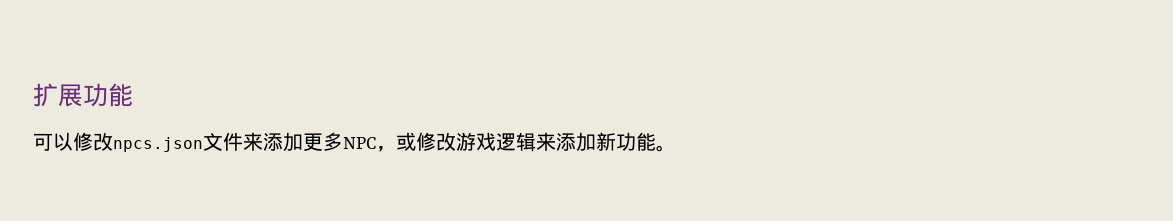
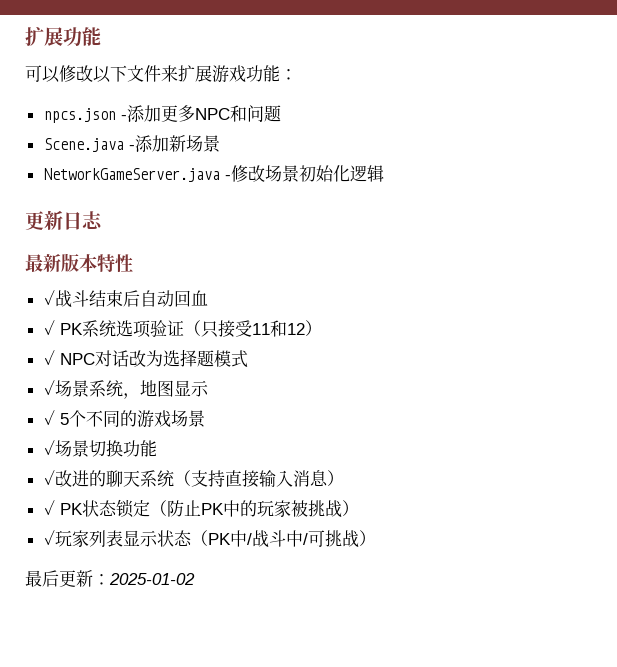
[113,132,676,152] npcs.json文件来添加更多NPC，或修改游戏逻辑来添加新功能。 -> [93,65,297,83] [43,105,281,123] [43,135,220,152] [43,165,384,182] [25,210,103,230] [25,253,133,273] [43,290,208,308] [43,320,322,338] [43,349,248,368] [43,380,209,399] [43,410,205,428] [43,440,157,457] [43,470,344,488] [43,499,359,518] [43,530,376,548] [25,570,195,587] 以下文件来扩展游戏功能： // npcs.json -添加更多NPC和问题 // Scene.java -添加新场景 // NetworkGameServer.java -修改场景初始化逻辑 // 更新日志 // 最新版本特性 // ✓战斗结束后自动回血 // ✓ PK系统选项验证（只接受11和12） // ✓ NPC对话改为选择题模式 // ✓场景系统，地图显示 // ✓ 5个不同的游戏场景 // ✓场景切换功能 // ✓改进的聊天系统（支持直接输入消息） // ✓ PK状态锁定（防止PK中的玩家被挑战） // ✓玩家列表显示状态（PK中/战斗中/可挑战） // 最后更新：2025-01-02

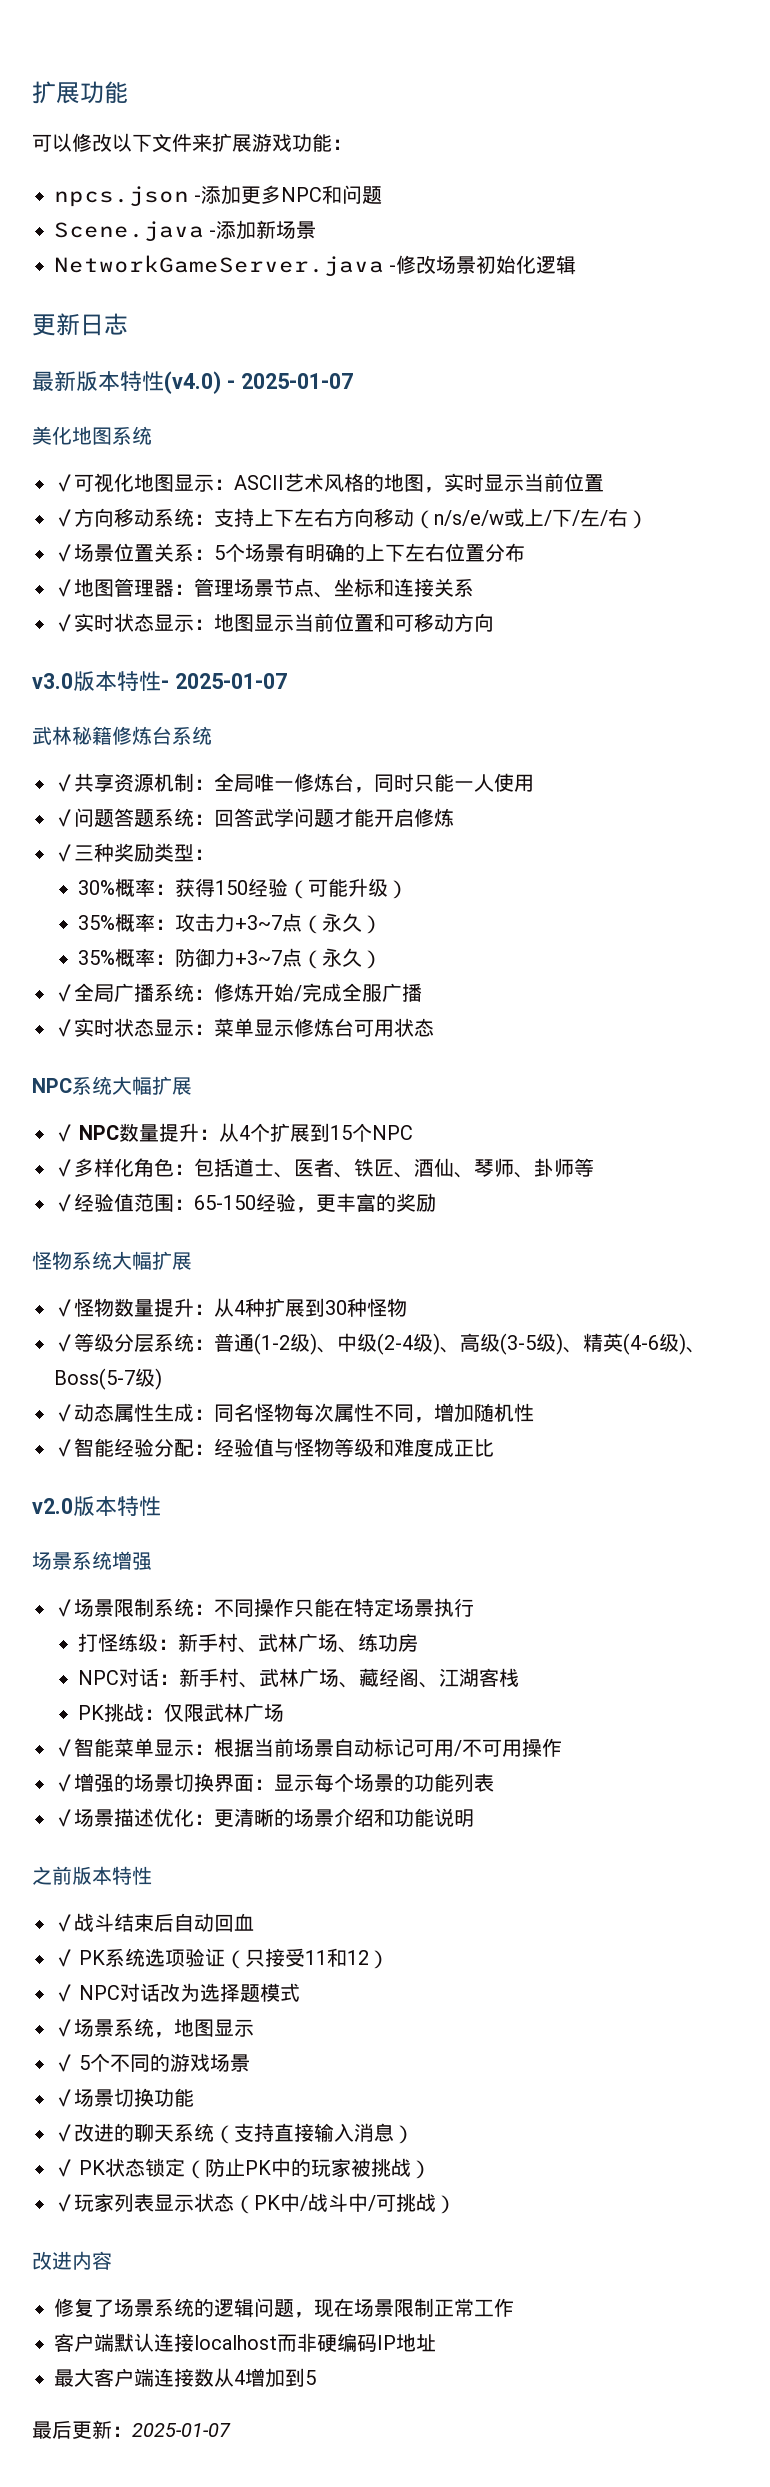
(133, 263) none -> [164,371,353,394] [32,426,152,445] [54,473,604,493] [54,508,648,529] [54,543,525,562] [54,578,474,598] [54,613,494,632] [32,671,287,691] [32,726,212,745] [54,773,534,793] [54,808,454,827] [54,843,214,862] [78,878,409,899] [78,913,383,934] [78,948,383,969] [54,983,422,1002] [54,1018,434,1037] [32,1076,192,1095] [54,1123,414,1142] [54,1158,594,1178] [54,1193,436,1213] [32,1251,192,1270] [54,1298,407,1317] [54,1333,706,1355] [54,1368,162,1390] [54,1403,534,1423] [54,1438,494,1457] [32,1496,161,1516] [32,1551,152,1570] [54,1598,474,1617] [78,1633,419,1653] [78,1668,520,1688] [78,1703,285,1722] [54,1738,562,1757] [54,1773,494,1792] [54,1808,474,1827] [32,1866,152,1885] (v4.0) - 2025-01-07 // 美化地图系统 // ✓可视化地图显示：ASCII艺术风格的地图，实时显示当前位置 // ✓方向移动系统：支持上下左右方向移动（n/s/e/w或上/下/左/右） // ✓场景位置关系：5个场景有明确的上下左右位置分布 // ✓地图管理器：管理场景节点、坐标和连接关系 // ✓实时状态显示：地图显示当前位置和可移动方向 // v3.0版本特性- 2025-01-07 // 武林秘籍修炼台系统 // ✓共享资源机制：全局唯一修炼台，同时只能一人使用 // ✓问题答题系统：回答武学问题才能开启修炼 // ✓三种奖励类型： // 30%概率：获得150经验（可能升级） // 35%概率：攻击力+3~7点（永久） // 35%概率：防御力+3~7点（永久） // ✓全局广播系统：修炼开始/完成全服广播 // ✓实时状态显示：菜单显示修炼台可用状态 // NPC系统大幅扩展 // ✓ NPC数量提升：从4个扩展到15个NPC // ✓多样化角色：包括道士、医者、铁匠、酒仙、琴师、卦师等 // ✓经验值范围：65-150经验，更丰富的奖励 // 怪物系统大幅扩展 // ✓怪物数量提升：从4种扩展到30种怪物 // ✓等级分层系统：普通(1-2级)、中级(2-4级)、高级(3-5级)、精英(4-6级)、Boss(5-7级) // ✓动态属性生成：同名怪物每次属性不同，增加随机性 // ✓智能经验分配：经验值与怪物等级和难度成正比 // v2.0版本特性 // 场景系统增强 // ✓场景限制系统：不同操作只能在特定场景执行 // 打怪练级：新手村、武林广场、练功房 // NPC对话：新手村、武林广场、藏经阁、江湖客栈 // PK挑战：仅限武林广场 // ✓智能菜单显示：根据当前场景自动标记可用/不可用操作 // ✓增强的场景切换界面：显示每个场景的功能列表 // ✓场景描述优化：更清晰的场景介绍和功能说明 // 之前版本特性
(376, 538) none -> [32,2251,112,2270] [54,2298,514,2318] [54,2333,436,2353] [54,2368,316,2388] // 改进内容 // 修复了场景系统的逻辑问题，现在场景限制正常工作 // 客户端默认连接localhost而非硬编码IP地址 // 最大客户端连接数从4增加到5
[109,573,195,585] 2025-01-02 -> [132,2423,231,2437] 2025-01-07

